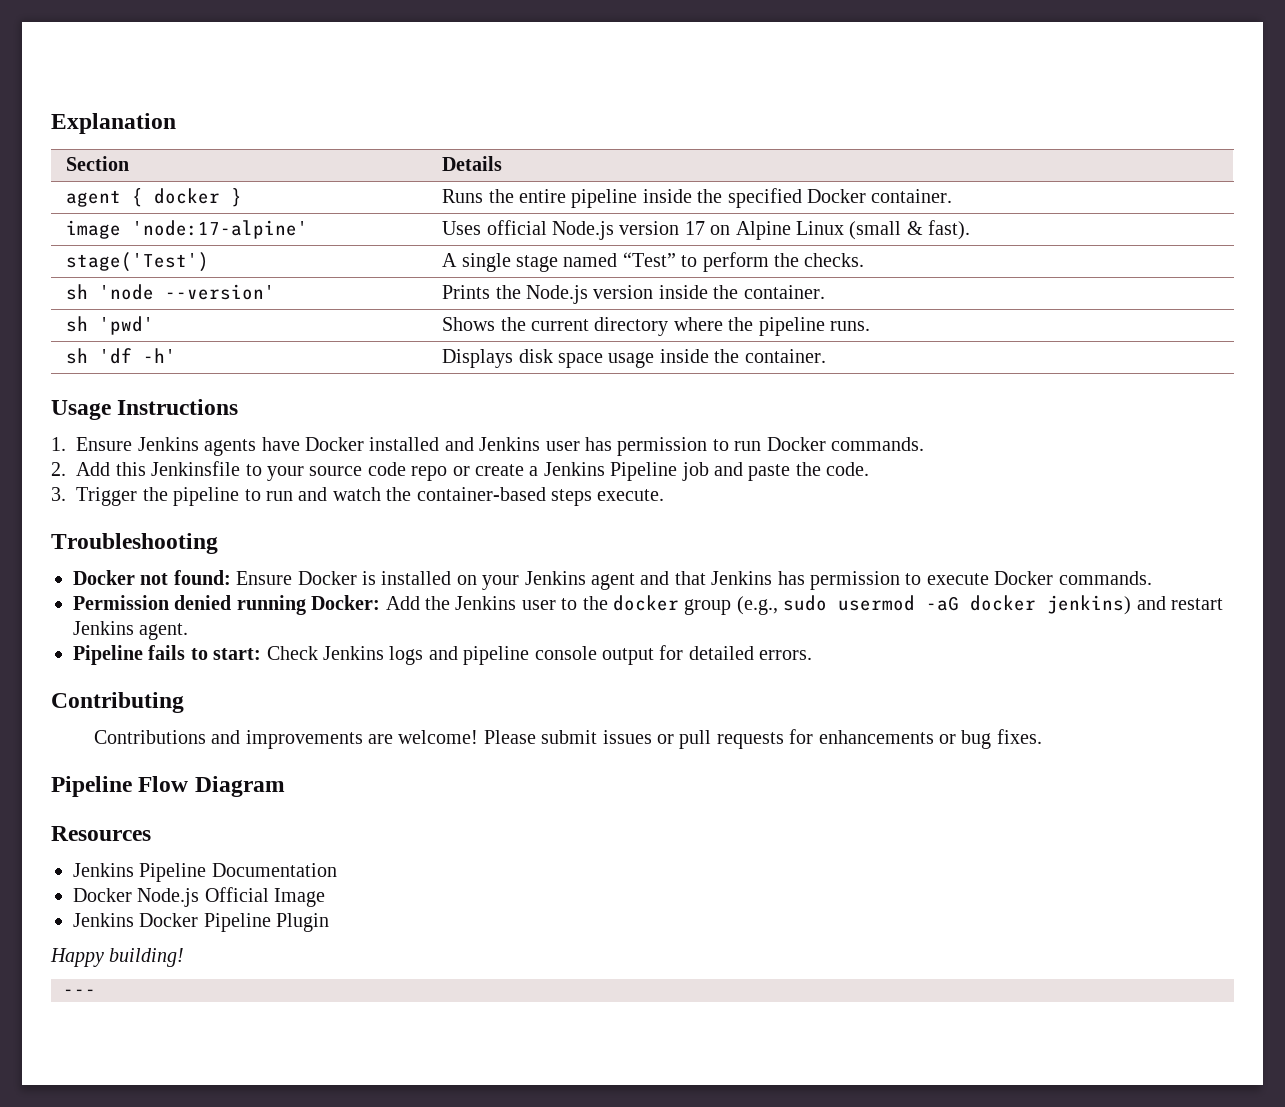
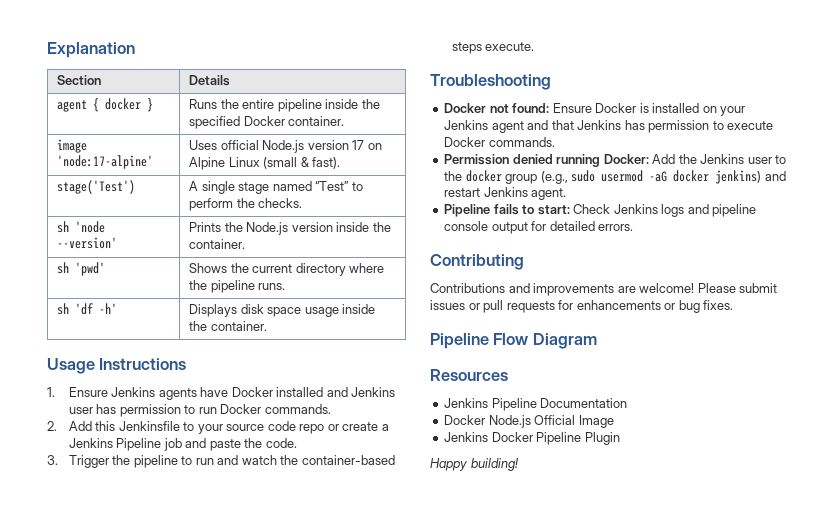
[63,989,96,996] // --- -> (519, 464) none

